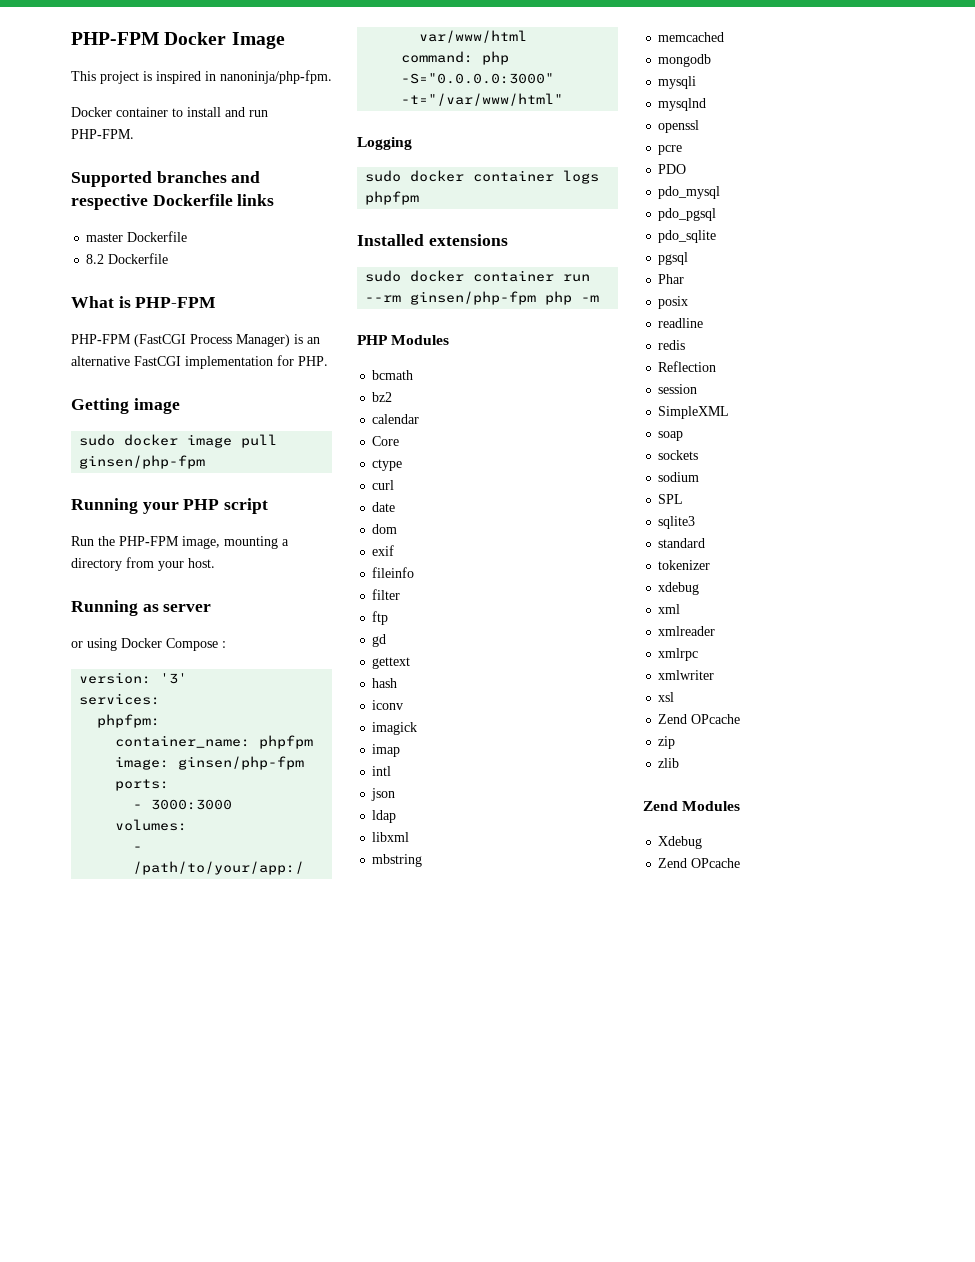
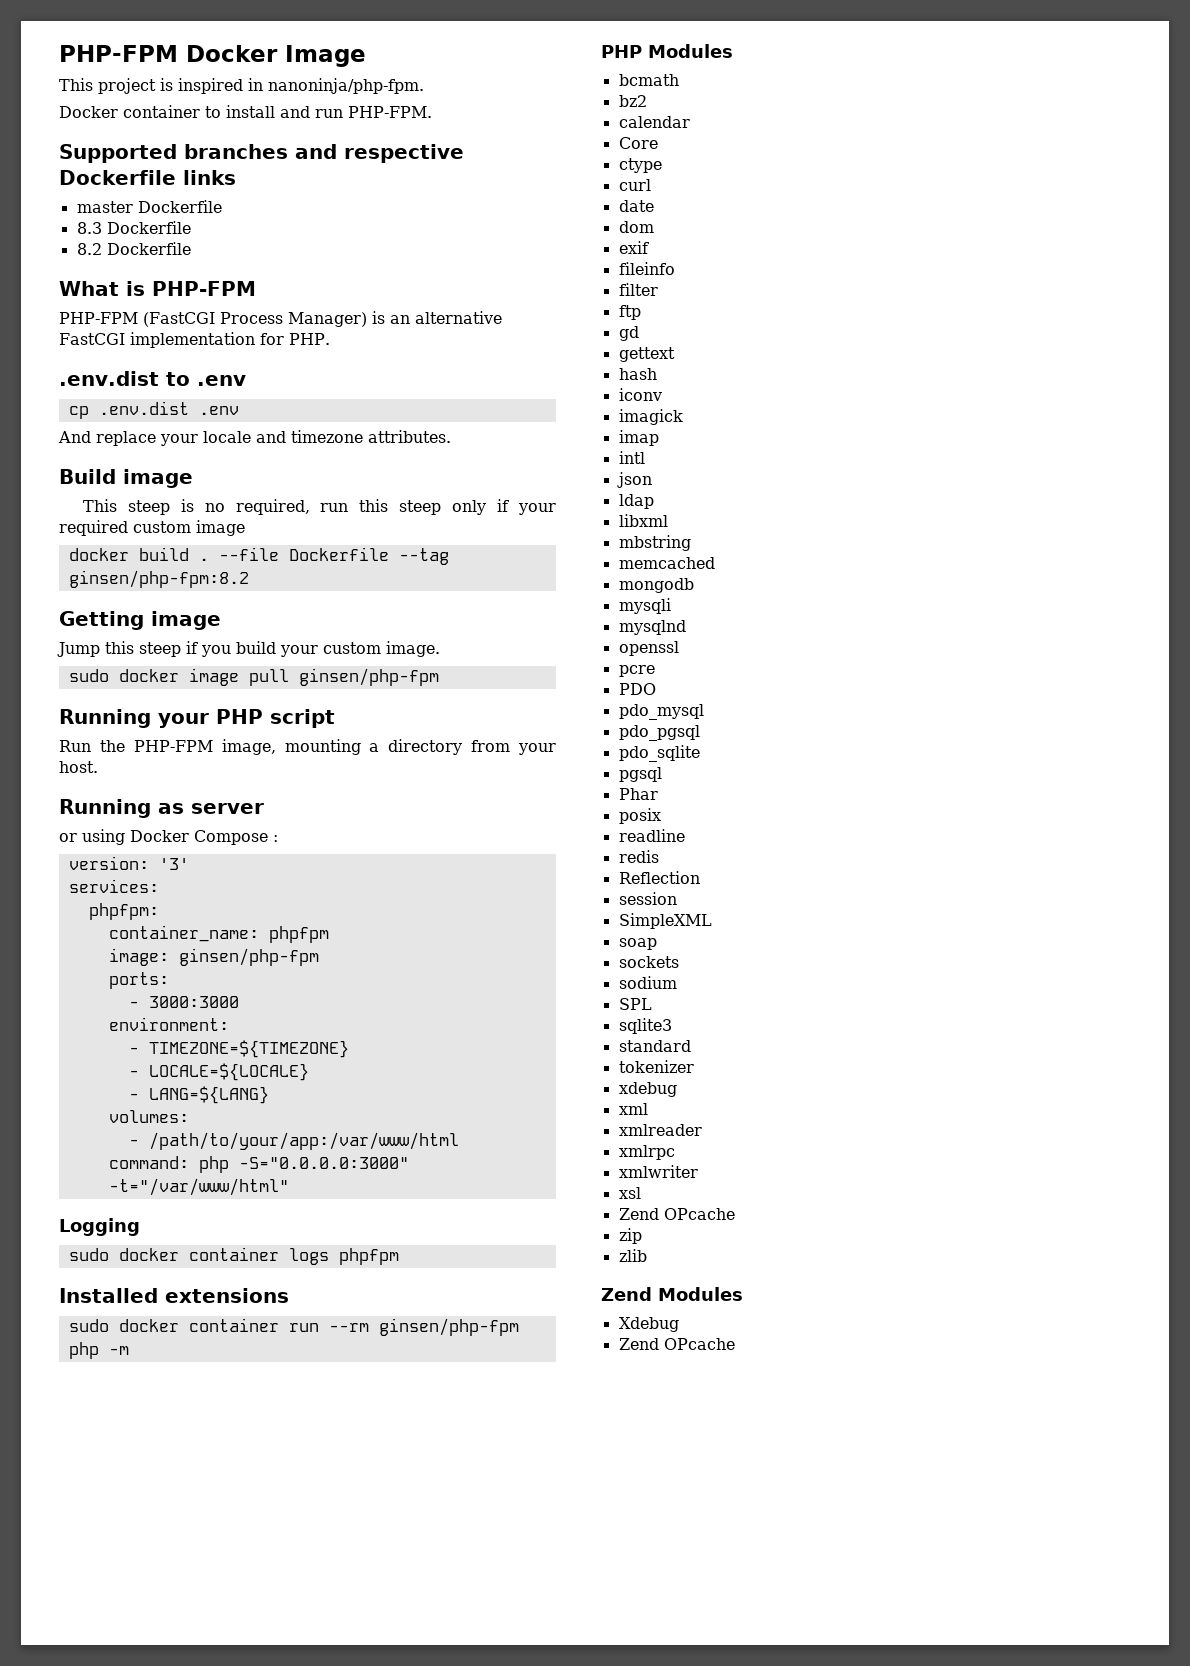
(188, 236) none -> [76,221,191,234] // 8.3 Dockerfile
[71,398,180,414] Getting image -> [59,371,246,386] [68,401,239,419] [58,430,451,446] [59,469,193,488] [82,499,556,515] [59,520,245,536] [68,547,449,565] [68,570,249,588] [59,611,221,630] [57,641,440,657] .env.dist to .env // cp .env.dist .env // And replace your locale and timezone attributes. // Build image // This steep is no required, run this steep only if your required custom image // docker build . --file Dockerfile --tag ginsen/php-fpm:8.2 // Getting image // Jump this steep if you build your custom image.
(233, 804) none -> [108,1017,229,1031] [128,1040,349,1058] [128,1063,309,1081] [128,1086,269,1104] // environment: // - TIMEZONE=${TIMEZONE} // - LOCALE=${LOCALE} // - LANG=${LANG}

